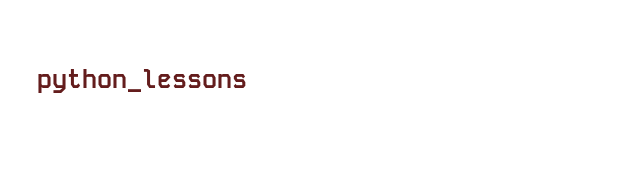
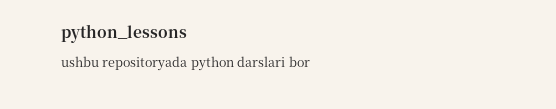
(247, 81) none -> [61,56,310,71] // ushbu repositoryada python darslari bor

